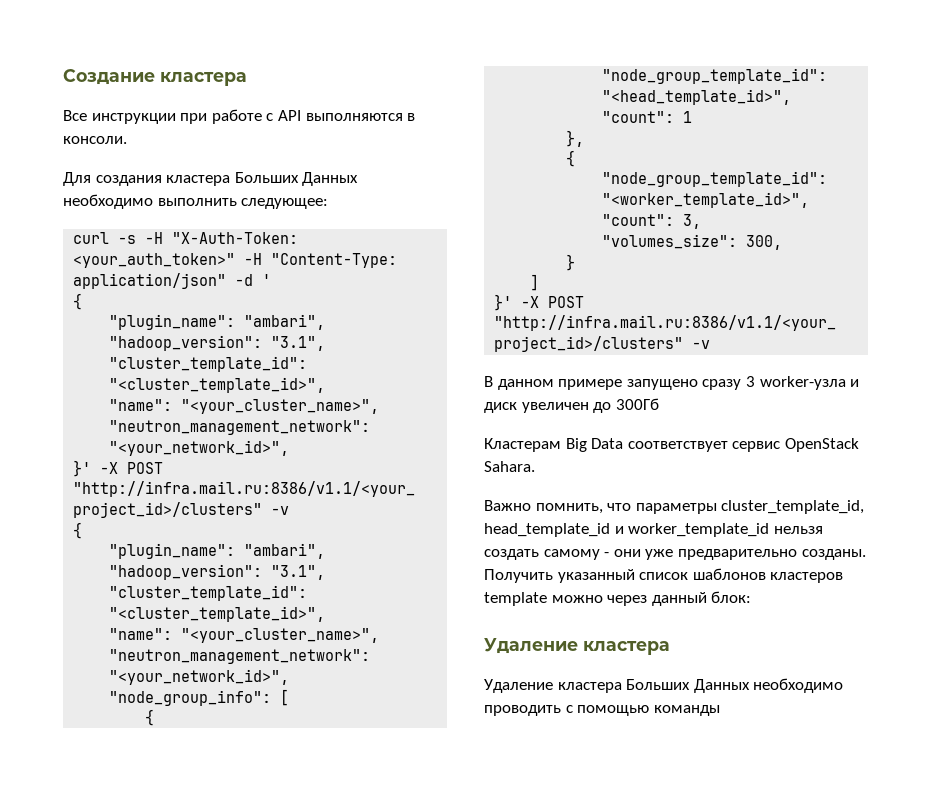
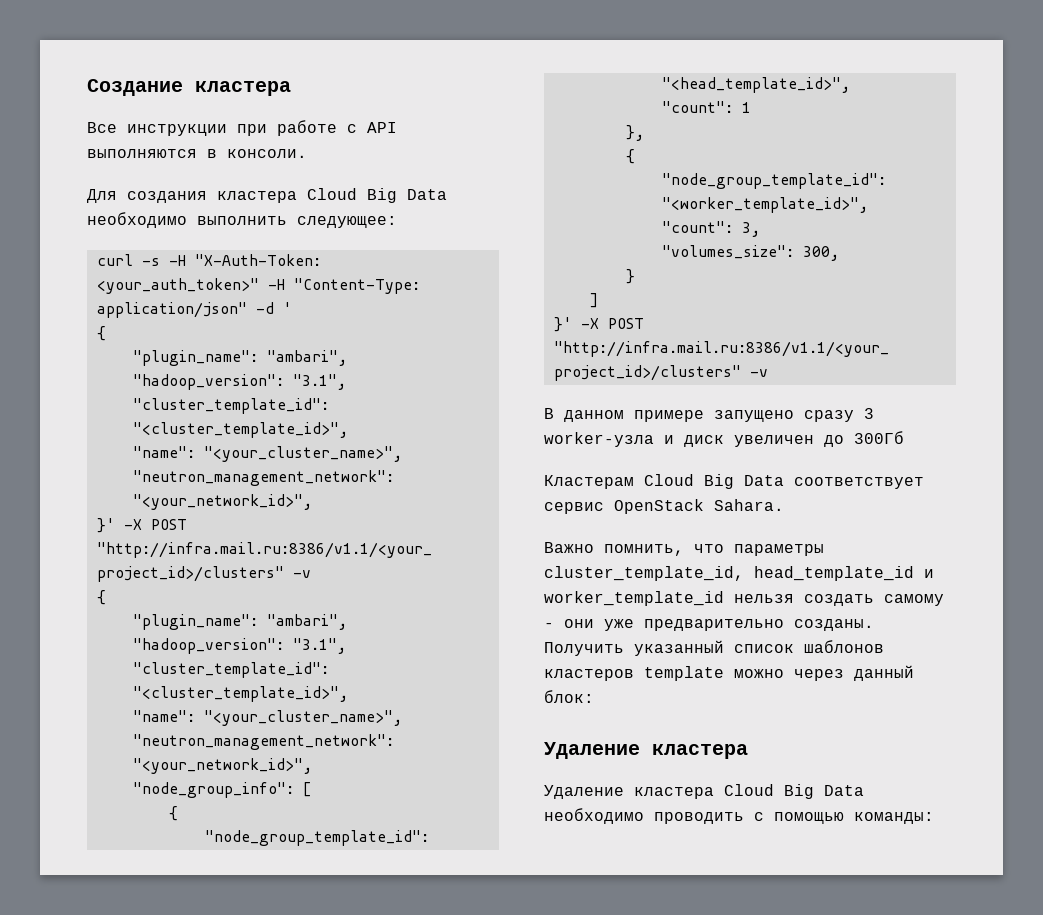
[234,172,359,186] Больших Данных -> [307,188,447,203] Cloud Big Data
(561, 445) none -> [644,474,694,486] Cloud
[626,679,750,693] Больших Данных -> [724,784,864,799] Cloud Big Data
[653,705,720,716] команды -> [854,812,934,824] команды:

